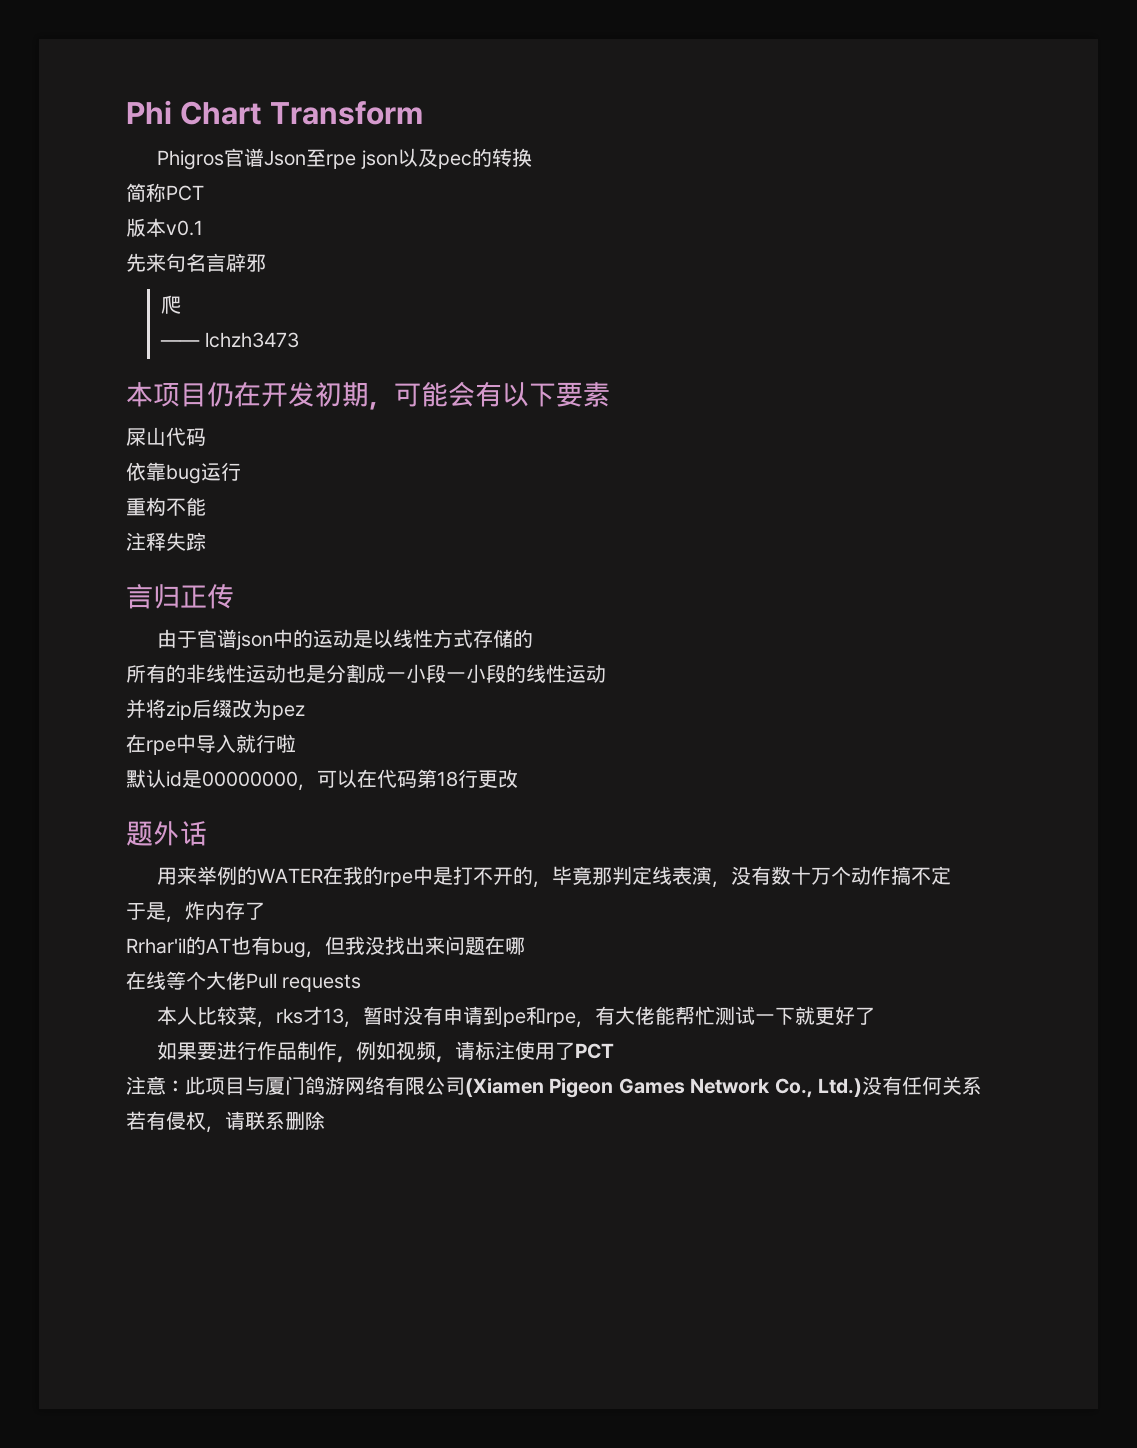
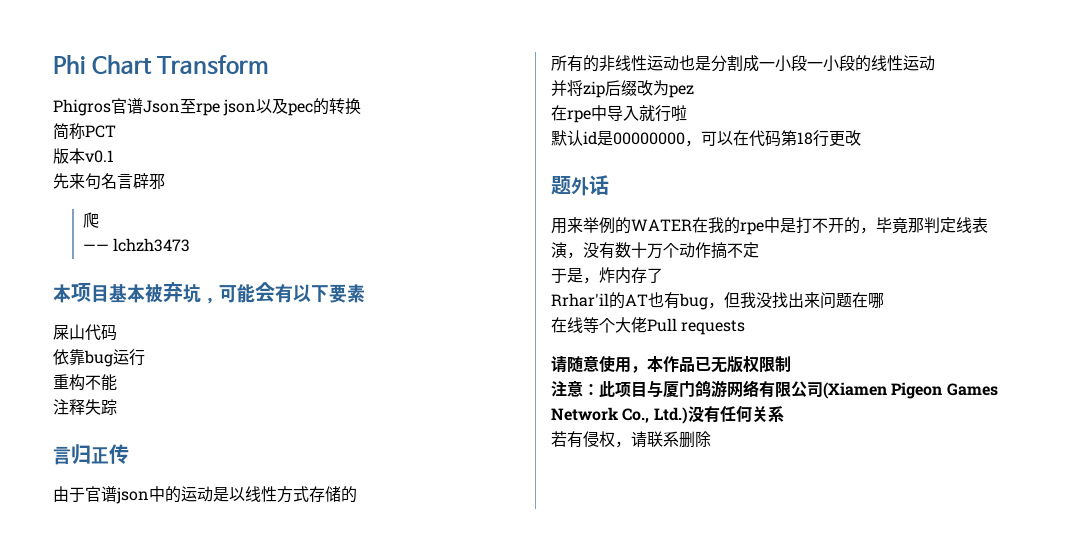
[207,382,369,407] 仍在开发初期 -> [109,282,201,303] 基本被弃坑
[157,1006,876,1028] [157,1041,615,1063] 本人比较菜，rks才13，暂时没有申请到pe和rpe，有大佬能帮忙测试一下就更好了 // 如果要进行作品制作，例如视频，请标注使用了PCT -> [551,355,791,373] 请随意使用，本作品已无版权限制

